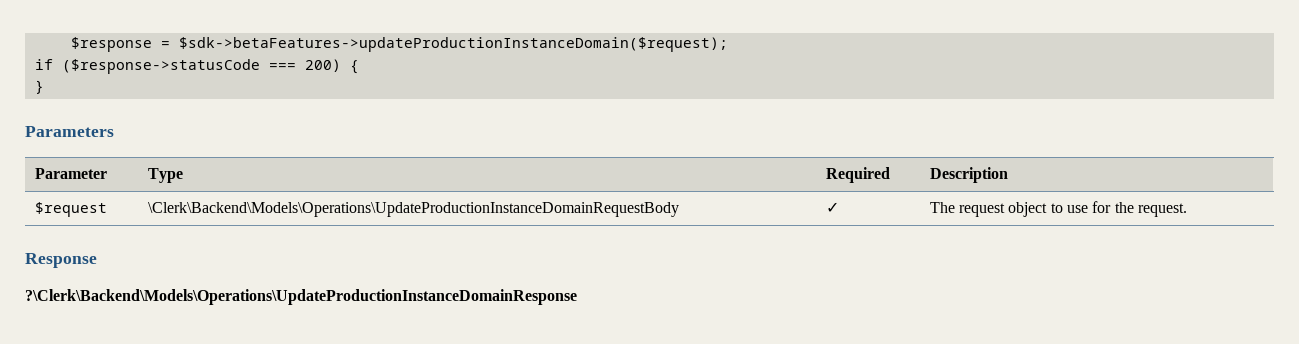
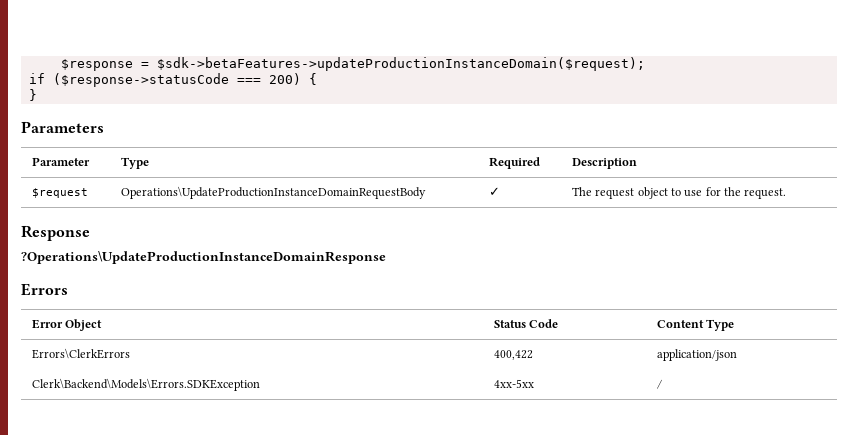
[147,202,679,217] \Clerk\Backend\Models\Operations\UpdateProductionInstanceDomainRequestBody -> [120,186,426,199] Operations\UpdateProductionInstanceDomainRequestBody
[25,289,577,305] ?\Clerk\Backend\Models\Operations\UpdateProductionInstanceDomainResponse -> [21,251,386,264] [21,283,68,296] [31,319,103,331] [493,319,559,328] [656,319,735,331] [31,348,130,359] [493,350,533,360] [656,349,737,361] [31,378,260,391] [493,379,534,388] [656,379,663,389] ?Operations\UpdateProductionInstanceDomainResponse // Errors // Error Object | Status Code | Content Type // Errors\ClerkErrors | 400,422 | application/json // Clerk\Backend\Models\Errors.SDKException | 4xx-5xx | /

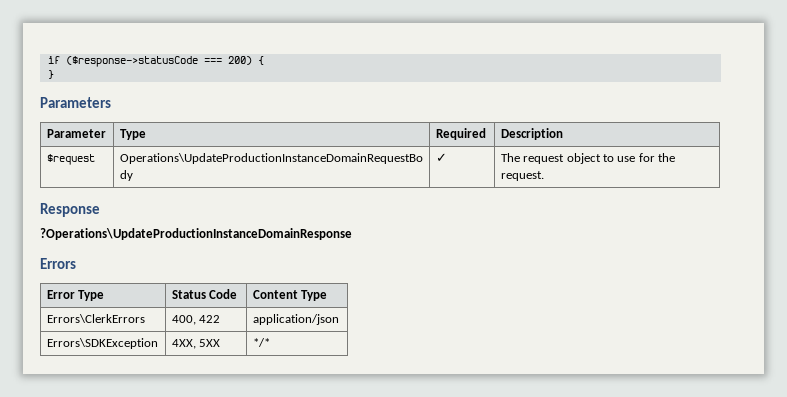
[61,57,646,71] $response = $sdk->betaFeatures->updateProductionInstanceDomain($request); // -> (47, 60) none
[65,319,103,331] Object -> [78,290,105,301] Type
[493,350,533,360] 400,422 -> [171,315,221,325] 400, 422
[31,378,260,391] [493,379,534,388] [656,379,663,389] Clerk\Backend\Models\Errors.SDKException | 4xx-5xx | / -> [46,338,158,349] [171,339,221,349] [252,338,270,347] Errors\SDKException | 4XX, 5XX | */*

